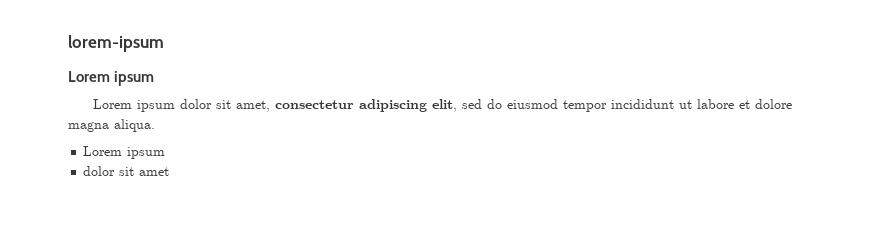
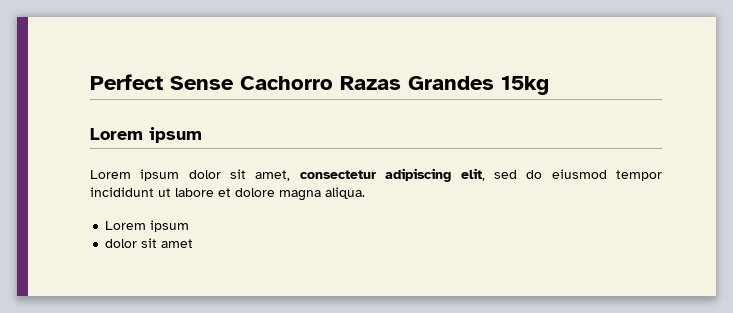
[68,35,164,52] lorem-ipsum -> [90,74,549,95] Perfect Sense Cachorro Razas Grandes 15kg

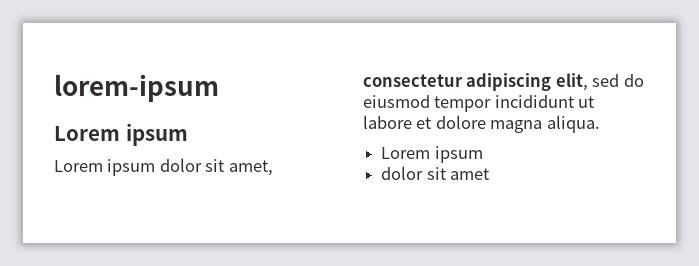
[90,74,549,95] Perfect Sense Cachorro Razas Grandes 15kg -> [54,74,219,102] lorem-ipsum

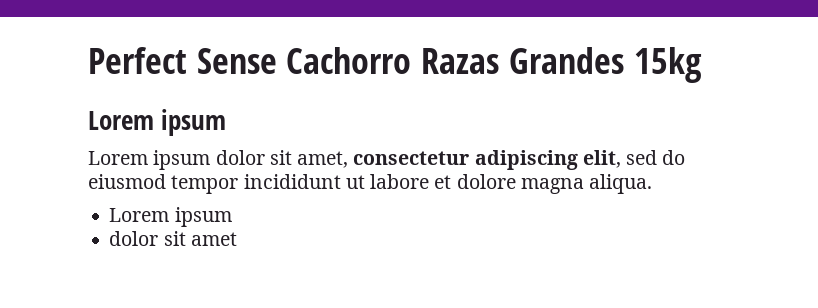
[54,74,219,102] lorem-ipsum -> [88,47,702,83] Perfect Sense Cachorro Razas Grandes 15kg

